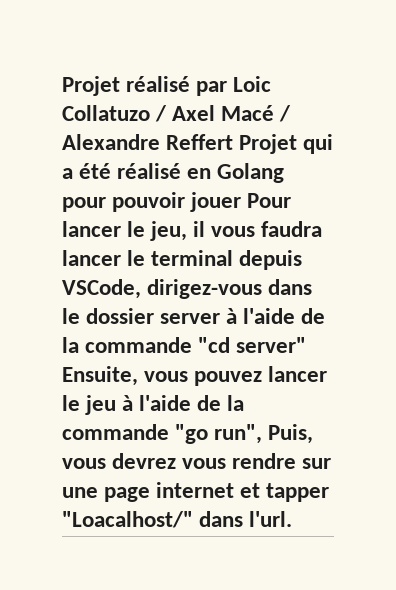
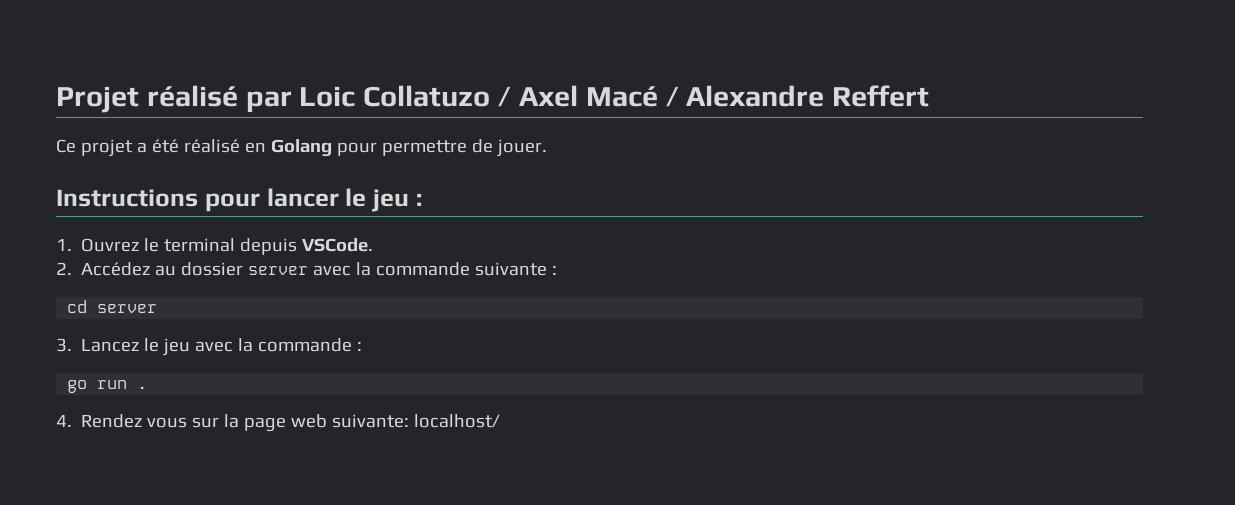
[239,134,334,154] Projet qui -> [56,139,133,157] // Ce projet
[112,192,292,212] [62,221,323,241] [62,250,303,270] [62,279,313,299] [62,308,326,324] [62,337,307,353] [62,366,328,386] [62,395,245,415] [62,424,314,444] [62,453,332,469] [62,482,330,502] [62,511,293,528] pouvoir jouer Pour lancer le jeu, il vous faudra lancer le terminal depuis VSCode, dirigez-vous dans le dossier server à l'aide de la commande "cd server" Ensuite, vous pouvez lancer le jeu à l'aide de la commande "go run", Puis, vous devrez vous rendre sur une page internet et tapper "Loacalhost/" dans l'url. -> [381,139,547,157] [56,188,422,212] [56,238,374,255] [56,262,558,276] [67,300,158,313] [56,338,363,356] [67,380,148,393] [56,414,501,432] permettre de jouer. // Instructions pour lancer le jeu : // 1. Ouvrez le terminal depuis VSCode. // 2. Accédez au dossier server avec la commande suivante : // cd server // 3. Lancez le jeu avec la commande : // go run . // 4. Rendez vous sur la page web suivante: localhost/

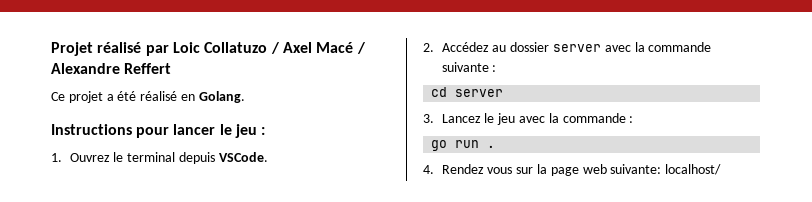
[270,139,547,157] Golang pour permettre de jouer. -> [198,91,245,103] Golang.

